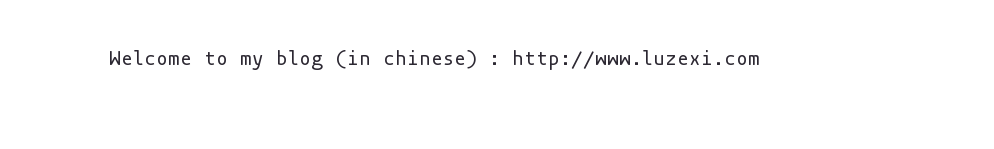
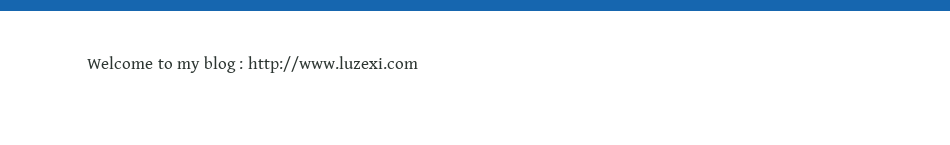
[335,50,477,69] (in chinese) -> (236, 64) none

